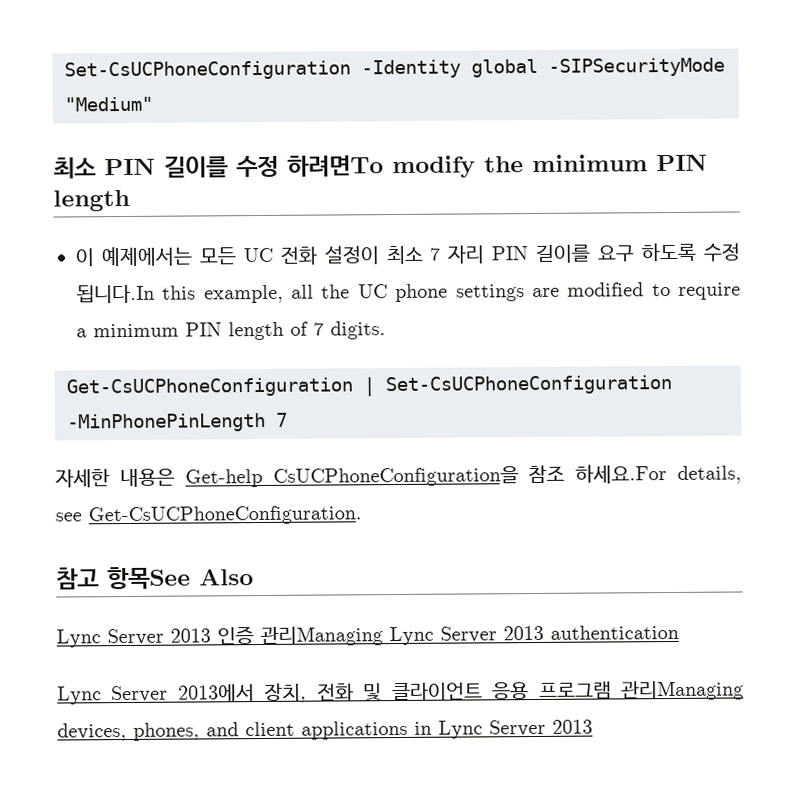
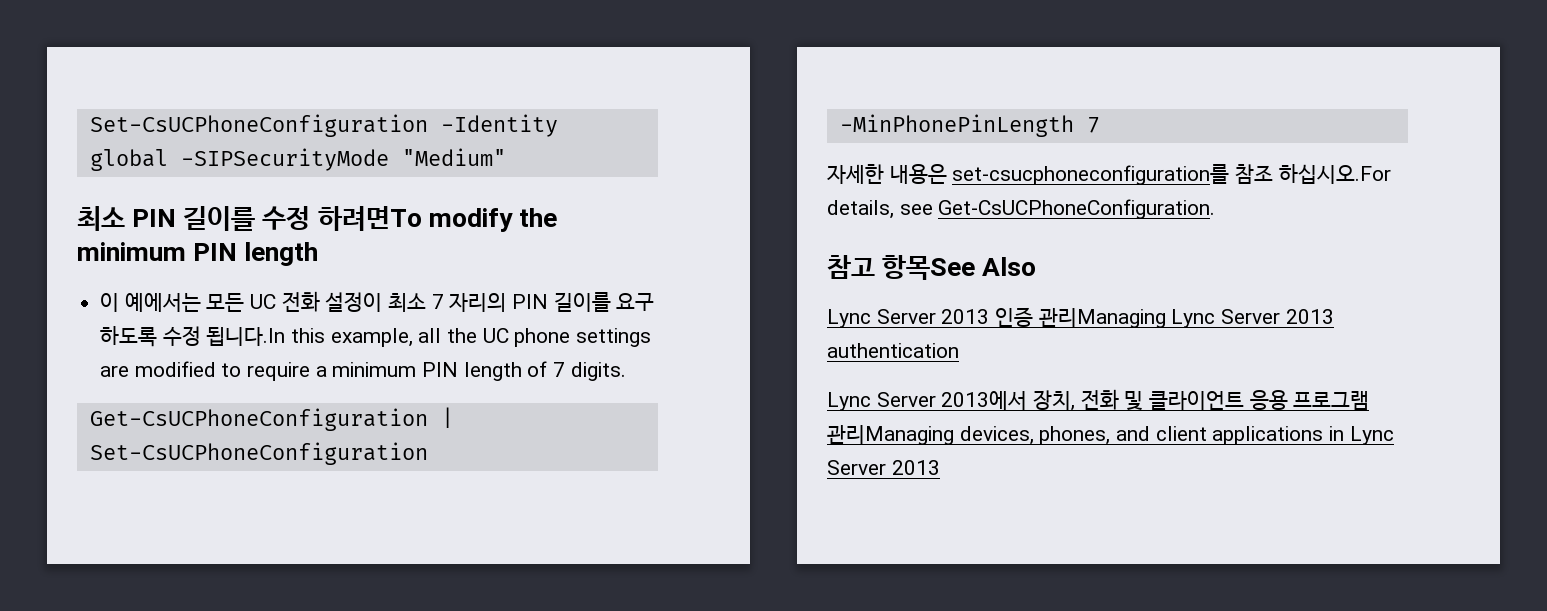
[100,246,193,267] 예제에서는 -> [124,292,201,312] 예에서는
[447,245,486,264] 자리 -> [449,293,507,312] 자리의
[184,464,668,488] Get-help CsUCPhoneConfiguration을 참조 하세요.For -> [952,164,1391,185] set-csucphoneconfiguration를 참조 하십시오.For

